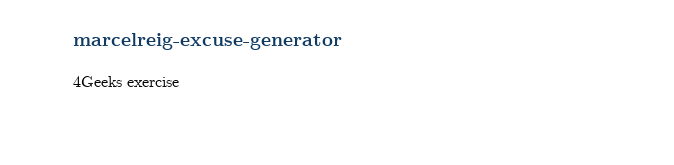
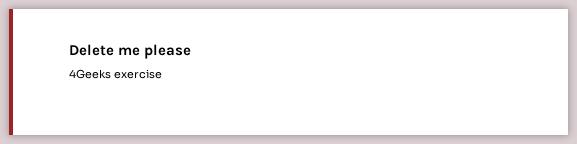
[73,33,342,50] marcelreig-excuse-generator -> [69,44,192,59] Delete me please

